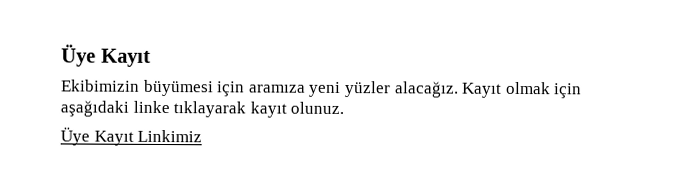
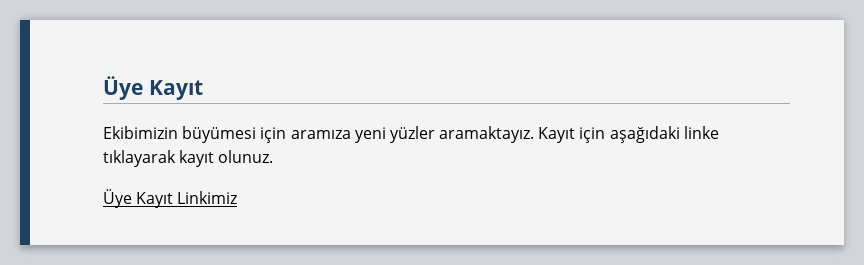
[393,81,551,98] alacağız. Kayıt olmak -> [439,126,576,143] aramaktayız. Kayıt

